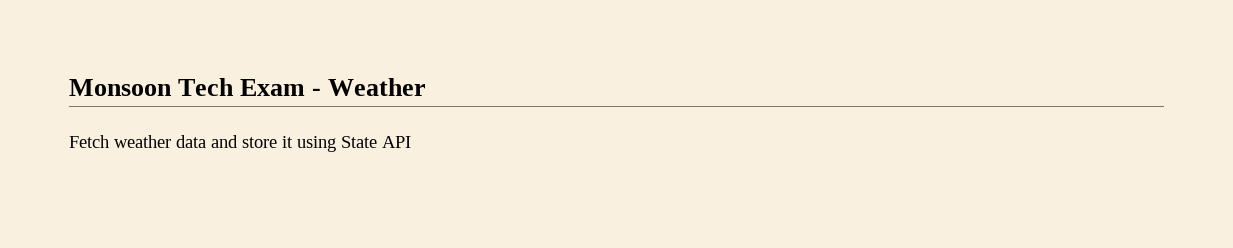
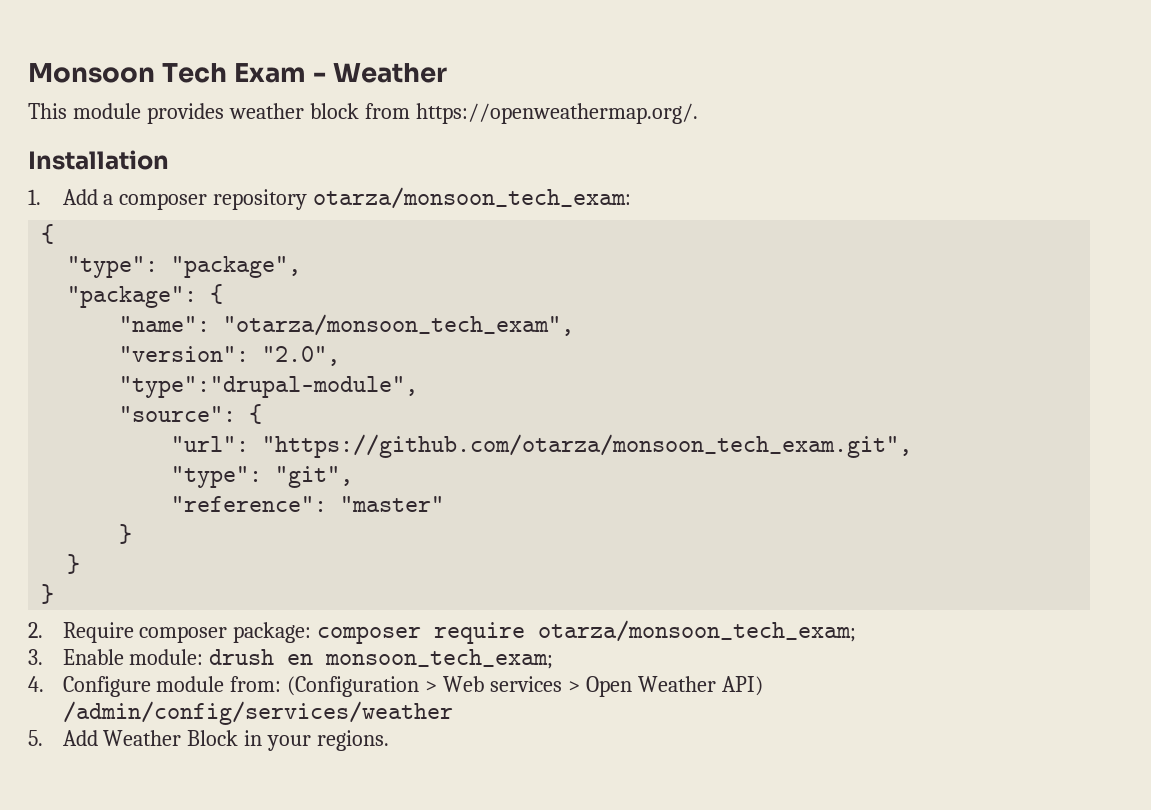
[69,135,411,152] Fetch weather data and store it using State API -> [28,103,698,124] [28,150,169,170] [28,187,632,210] [41,224,55,244] [67,256,302,278] [67,284,224,308] [119,314,575,336] [119,346,341,366] [119,376,419,398] [119,404,263,424] [171,434,913,458] [171,466,354,488] [171,496,445,512] [119,524,133,544] [67,554,81,574] [41,584,55,604] [28,620,857,644] [28,649,554,669] [28,676,763,697] [62,701,453,725] [28,730,390,751] This module provides weather block from https://openweathermap.org/. // Installation // 1. Add a composer repository otarza/monsoon_tech_exam: // { // "type": "package", // "package": { // "name": "otarza/monsoon_tech_exam", // "version": "2.0", // "type":"drupal-module", // "source": { // "url": "https://github.com/otarza/monsoon_tech_exam.git", // "type": "git", // "reference": "master" // } // } // } // 2. Require composer package: composer require otarza/monsoon_tech_exam; // 3. Enable module: drush en monsoon_tech_exam; // 4. Configure module from: (Configuration > Web services > Open Weather API) /admin/config/services/weather // 5. Add Weather Block in your regions.

